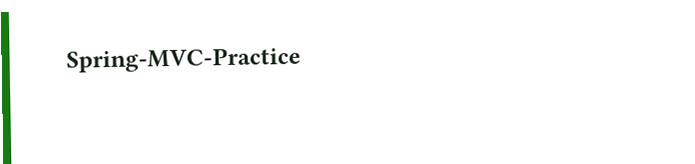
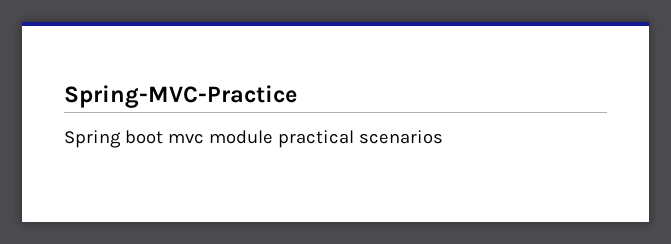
(301, 59) none -> [64,130,443,148] // Spring boot mvc module practical scenarios

